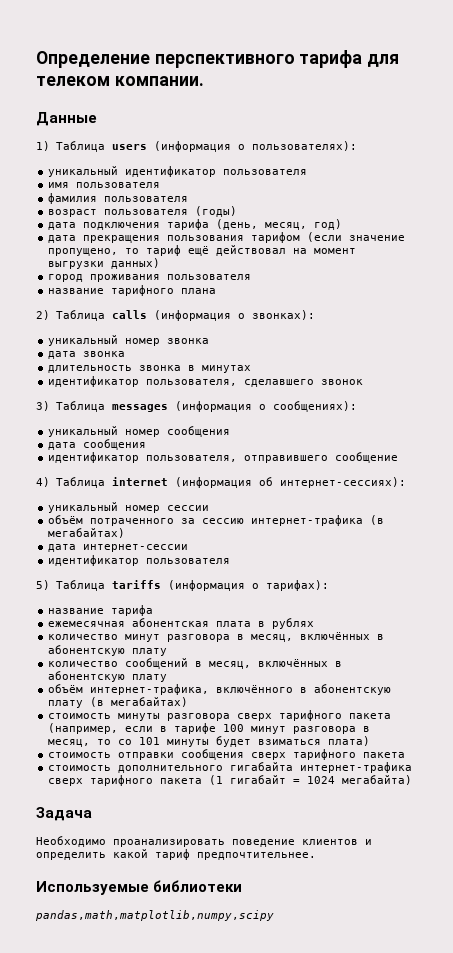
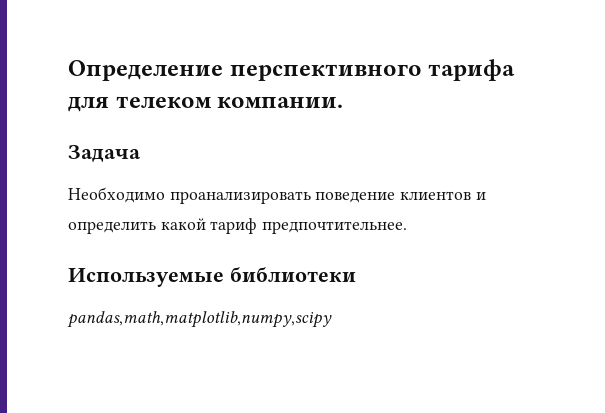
[36,112,97,126] [36,141,358,152] [48,166,308,177] [48,182,161,188] [48,193,189,204] [48,206,238,217] [48,219,343,230] [48,232,406,243] [48,245,357,256] [48,258,161,269] [48,274,252,282] [48,285,217,296] [36,310,316,321] [48,335,210,346] [48,351,126,359] [48,365,252,373] [48,376,364,387] [36,401,358,412] [48,426,231,437] [48,439,147,450] [48,452,399,463] [36,477,407,488] [48,502,210,513] [48,515,385,526] [48,528,126,538] [48,544,189,552] [48,555,231,566] [36,580,330,591] [48,605,154,616] [48,618,315,629] [48,632,385,642] [48,645,168,656] [48,658,343,669] [48,671,168,682] [48,684,392,695] [48,697,189,708] [48,710,392,721] [48,723,371,734] [48,736,371,747] [48,749,406,760] [48,762,413,773] [48,775,413,786] // Данные // 1) Таблица users (информация о пользователях): // уникальный идентификатор пользователя // имя пользователя // фамилия пользователя // возраст пользователя (годы) // дата подключения тарифа (день, месяц, год) // дата прекращения пользования тарифом (если значение пропущено, то тариф ещё действовал на момент выгрузки данных) // город проживания пользователя // название тарифного плана // 2) Таблица calls (информация о звонках): // уникальный номер звонка // дата звонка // длительность звонка в минутах // идентификатор пользователя, сделавшего звонок // 3) Таблица messages (информация о сообщениях): // уникальный номер сообщения // дата сообщения // идентификатор пользователя, отправившего сообщение // 4) Таблица internet (информация об интернет-сессиях): // уникальный номер сессии // объём потраченного за сессию интернет-трафика (в мегабайтах) // дата интернет-сессии // идентификатор пользователя // 5) Таблица tariffs (информация о тарифах): // название тарифа // ежемесячная абонентская плата в рублях // количество минут разговора в месяц, включённых в абонентскую плату // количество сообщений в месяц, включённых в абонентскую плату // объём интернет-трафика, включённого в абонентскую плату (в мегабайтах) // стоимость минуты разговора сверх тарифного пакета (например, если в тарифе 100 минут разговора в месяц, то со 101 минуты будет взиматься плата) // стоимость отправки сообщения сверх тарифного пакета // стоимость дополнительного гигабайта интернет-трафика сверх тарифного пакета (1 гигабайт = 1024 мегабайта) -> (344, 102) none

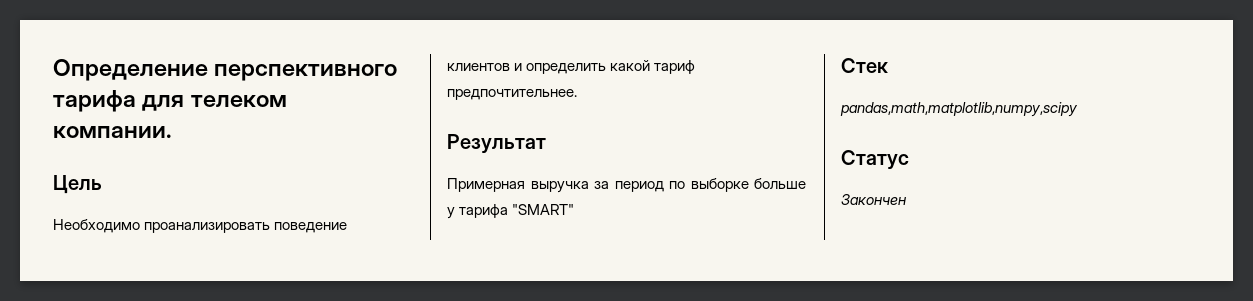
[68,145,141,162] Задача -> [53,175,102,194] Цель
[68,267,356,287] Используемые библиотеки -> [447,134,546,154] [447,178,806,193] [447,204,575,219] [841,58,888,73] Результат // Примерная выручка за период по выборке больше у тарифа "SMART" // Стек
(332, 319) none -> [841,150,909,170] [841,194,906,205] // Статус // Закончен

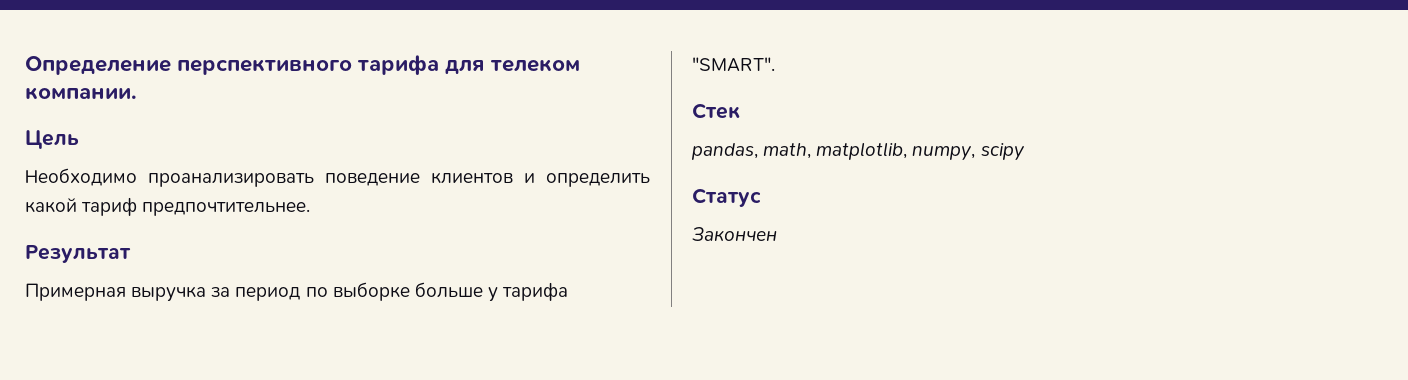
[512,204,575,215] "SMART" -> [692,57,775,72] "SMART".
[840,102,1078,117] pandas,math,matplotlib,numpy,scipy -> [691,142,1025,161] pandas, math, matplotlib, numpy, scipy

